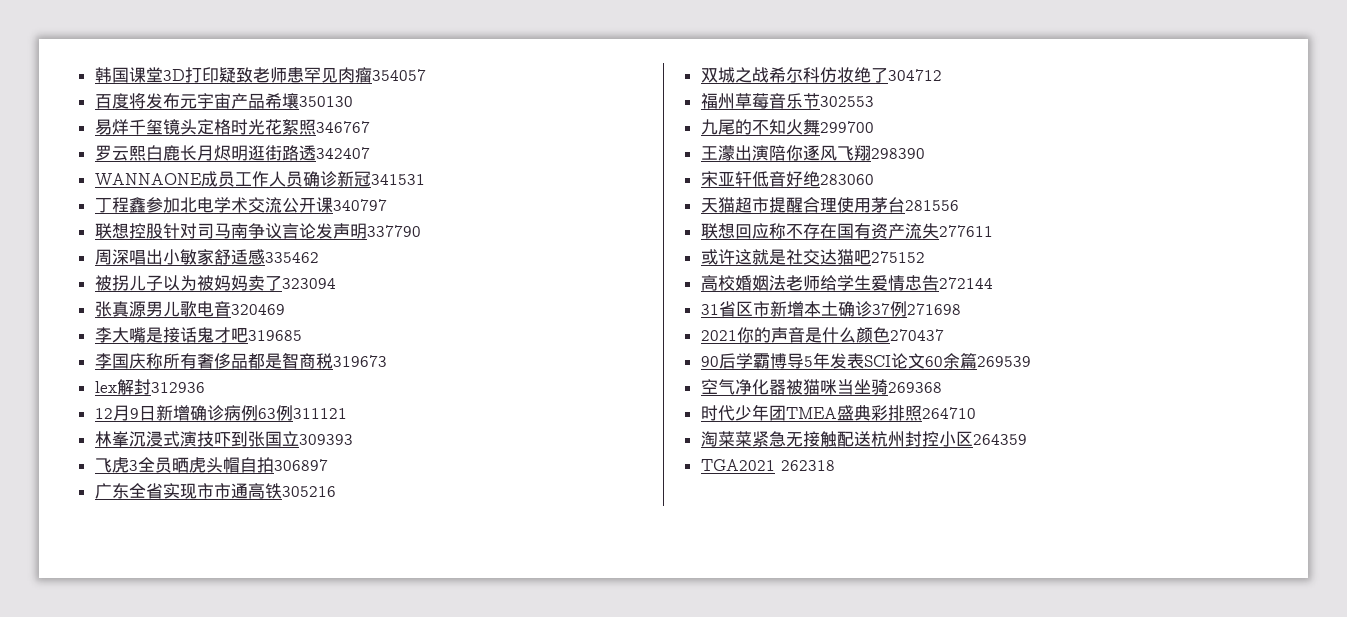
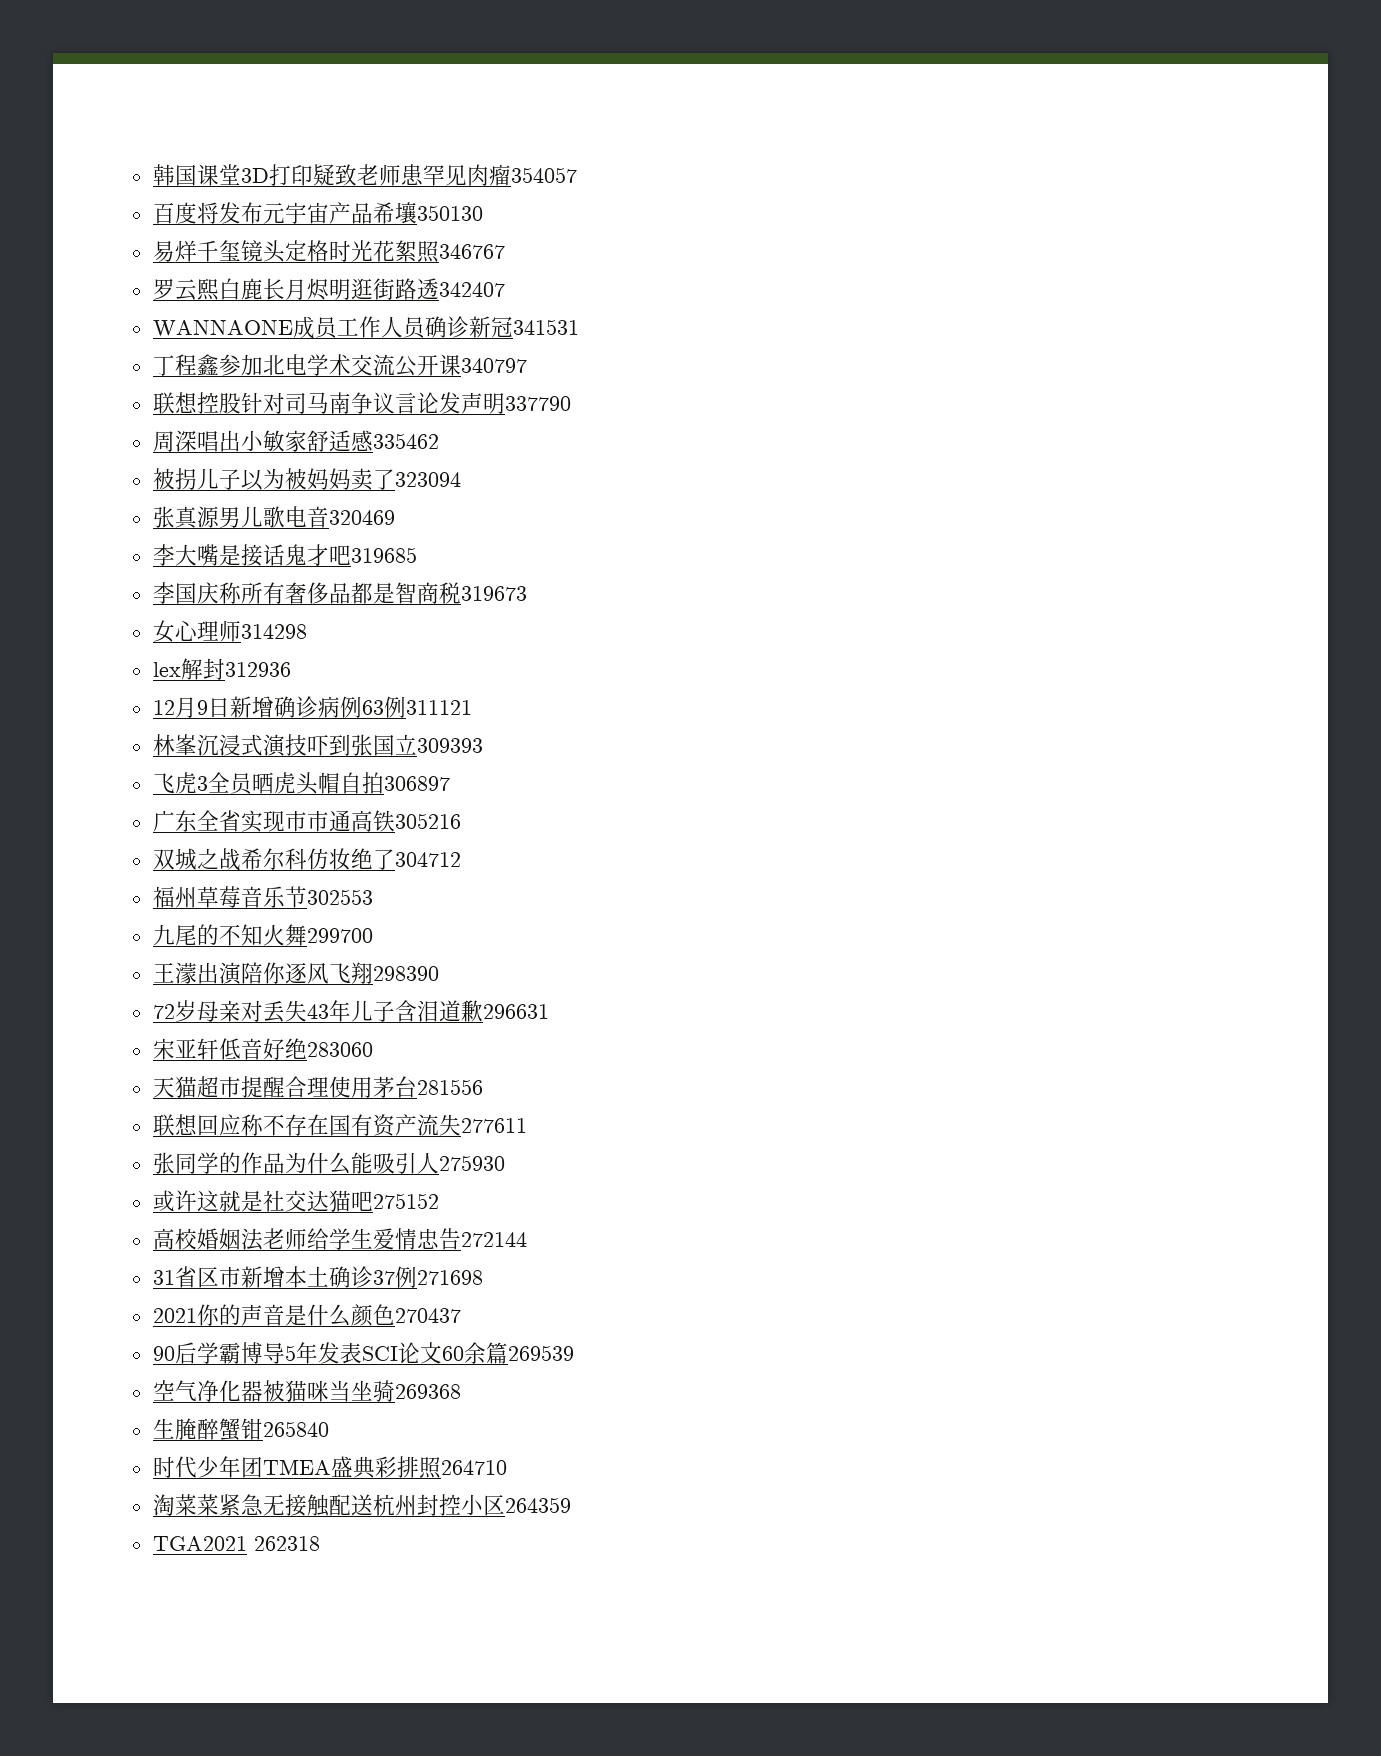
(387, 361) none -> [152,620,307,643] // 女心理师314298
(925, 153) none -> [152,1000,549,1023] // 72岁母亲对丢失43年儿子含泪道歉296631
(993, 231) none -> [152,1152,505,1175] // 张同学的作品为什么能吸引人275930
(942, 387) none -> [152,1418,329,1441] // 生腌醉蟹钳265840

